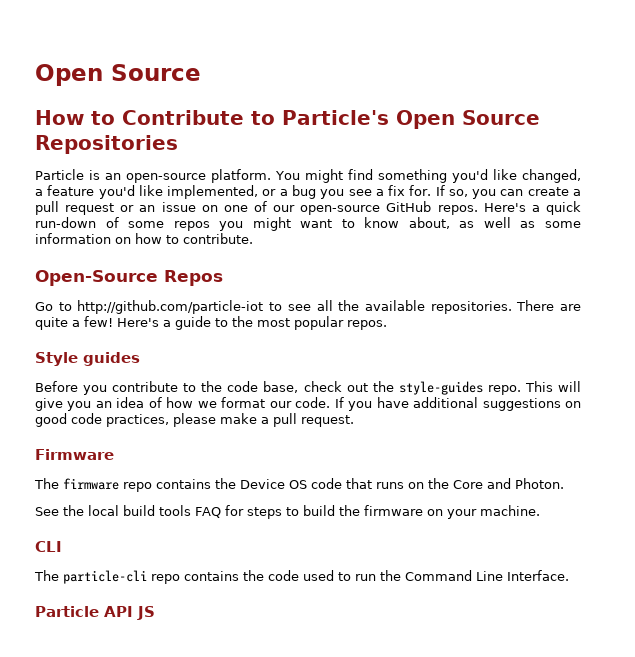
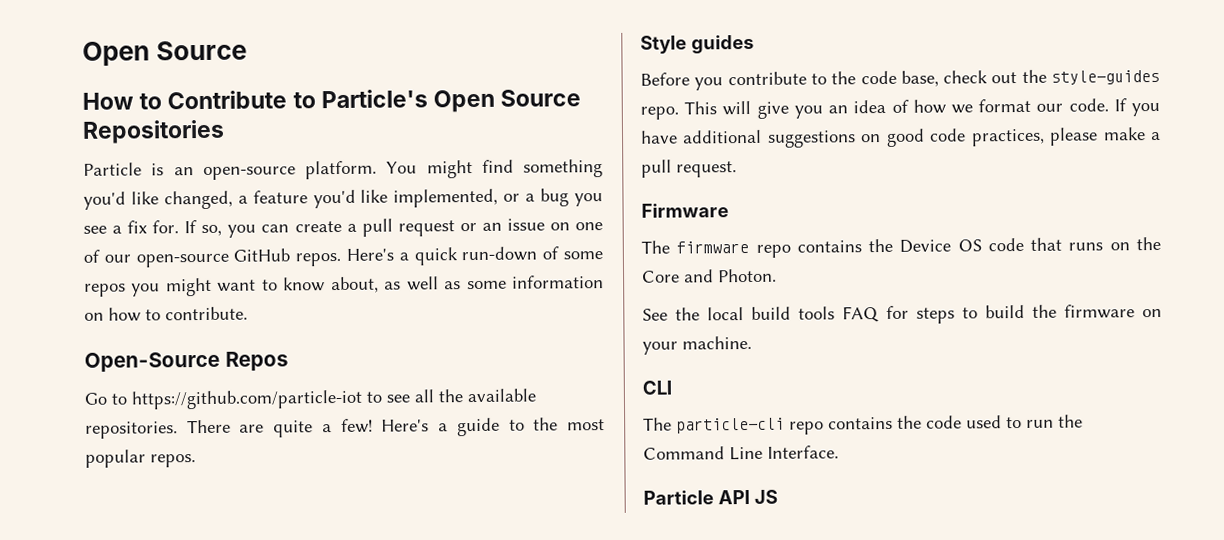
[77,300,264,314] http://github.com/particle-iot -> [131,389,363,410] https://github.com/particle-iot

